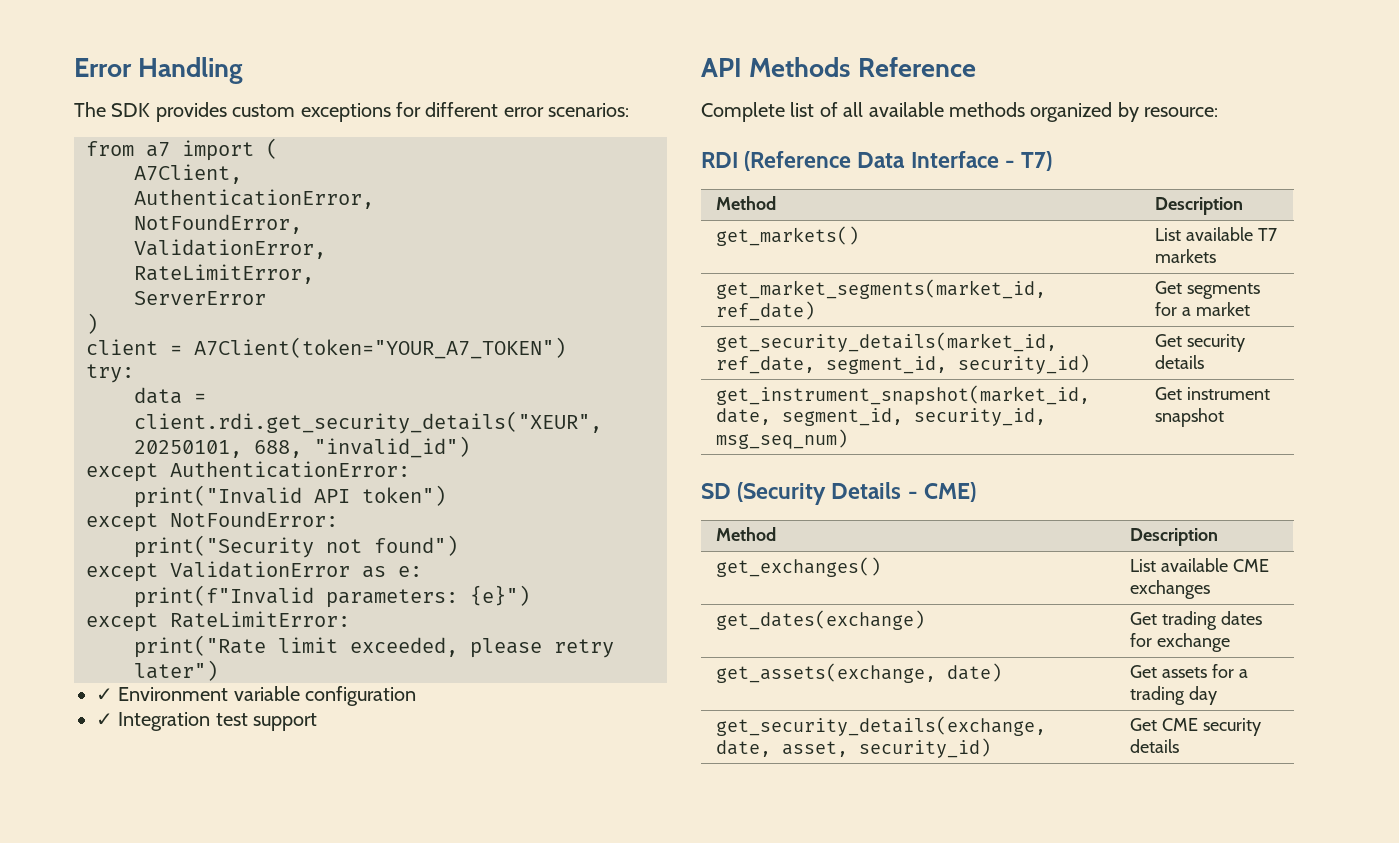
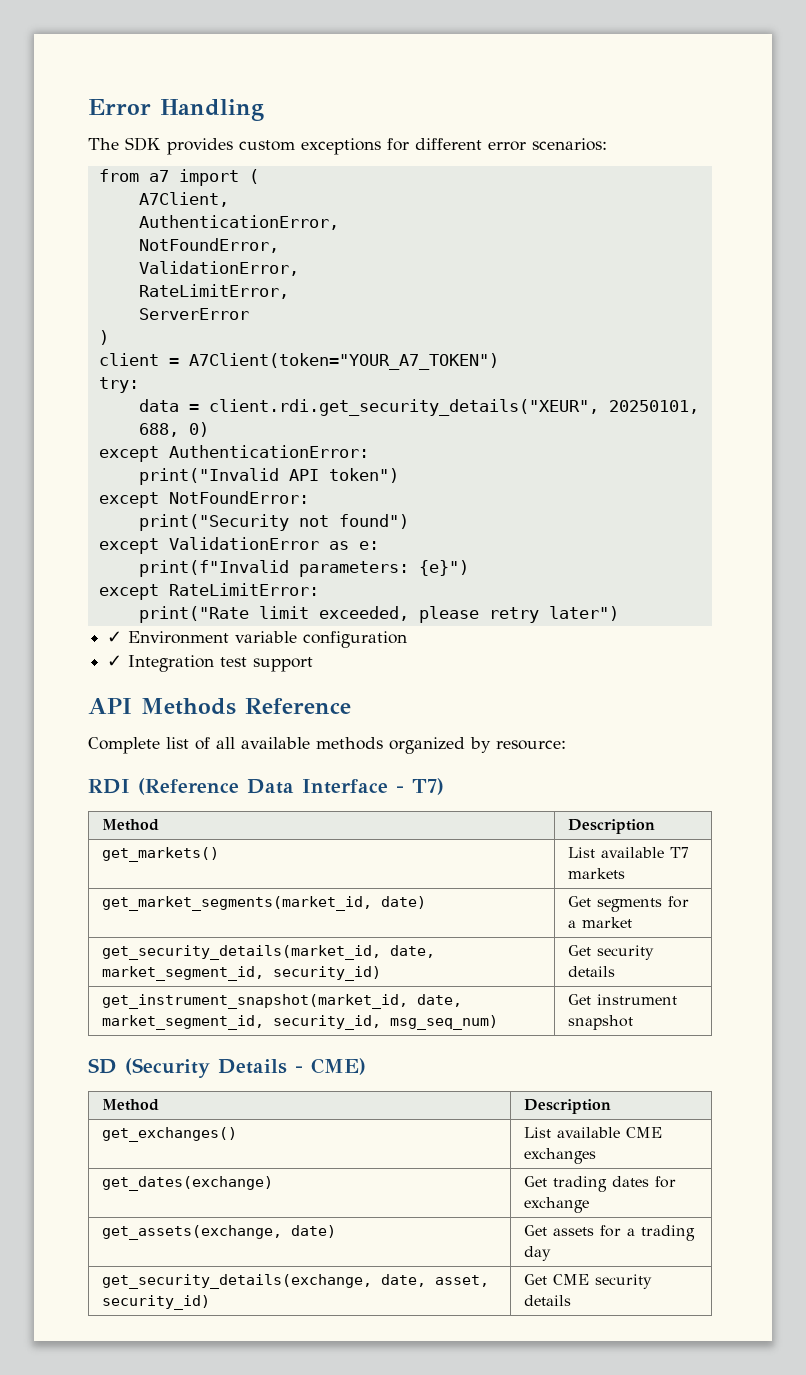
[314,436,470,458] "invalid_id") -> [188,422,209,437] 0)
[716,301,816,321] ref_date) -> [380,896,426,909] date)
[716,356,948,374] ref_date, segment_id, -> [389,945,435,958] [101,966,264,981] date, market_segment_id,
[782,408,904,426] segment_id, -> [101,1015,264,1030] market_segment_id,

